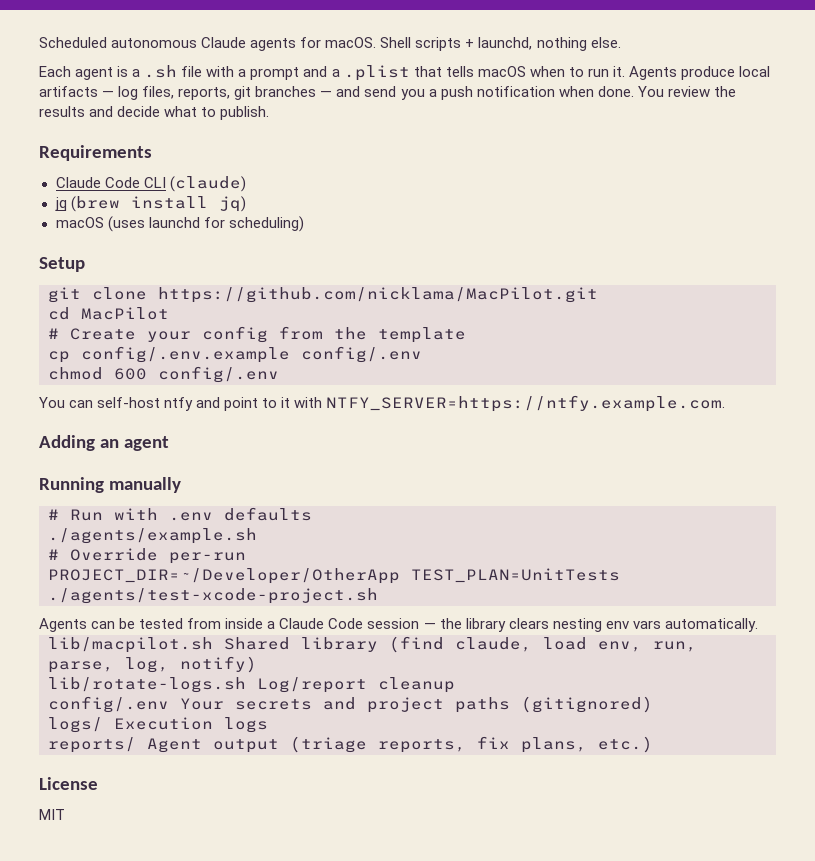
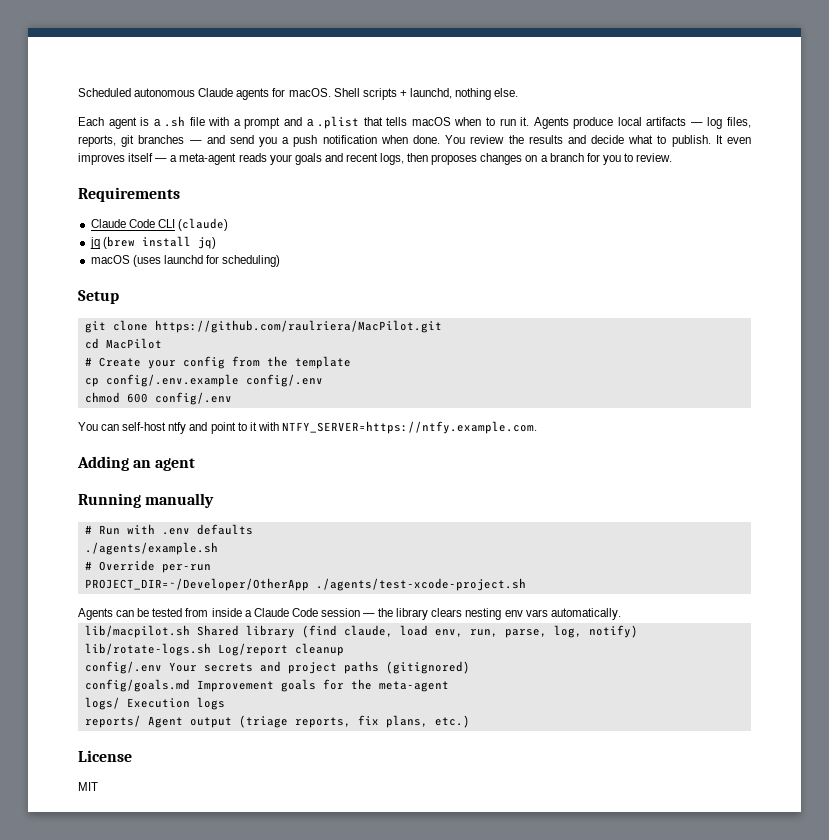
(270, 113) none -> [715,135,751,144] [78,153,673,165] It even improves itself — a meta-agent reads your goals and recent logs, then proposes changes on a branch for you to review.
[158,287,598,303] https://github.com/nicklama/MacPilot.git -> [154,320,442,333] https://github.com/raulriera/MacPilot.git
[411,568,620,583] TEST_PLAN=UnitTests -> (309, 584) none
(653, 704) none -> [84,679,449,692] // config/goals.md Improvement goals for the meta-agent

